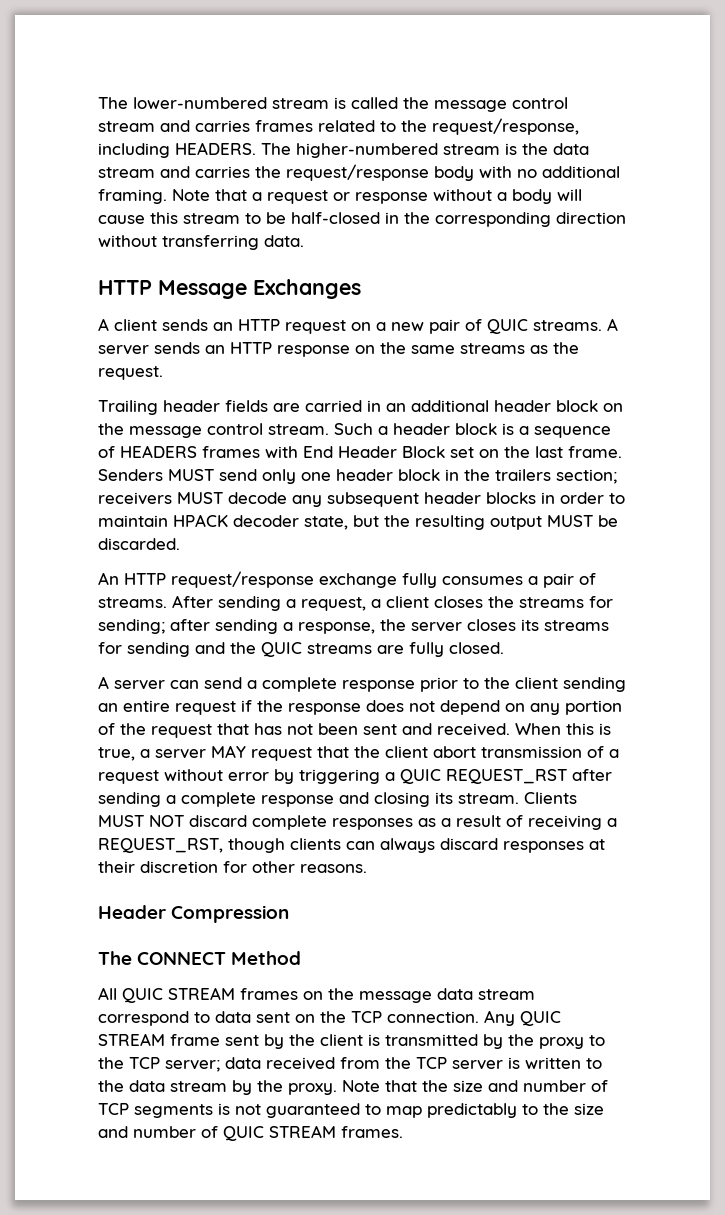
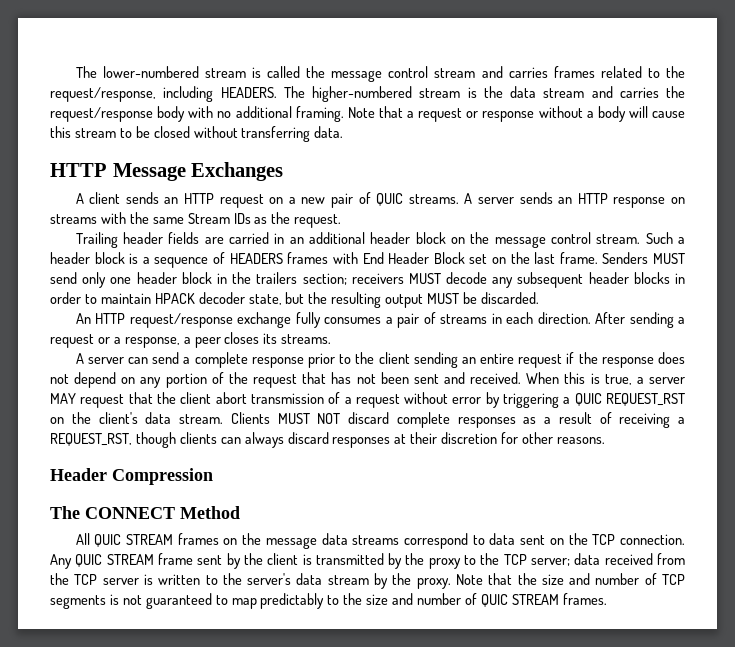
[291,212,626,227] half-closed in the corresponding direction -> [153,126,190,138] closed
[380,342,525,354] the same streams -> [50,212,251,224] streams with the same Stream IDs
[98,595,613,611] [98,619,609,634] [98,642,504,657] streams. After sending a request, a client closes the streams for sending; after sending a response, the server closes its streams for sending and the QUIC streams are fully closed. -> [440,312,686,328] [50,332,332,348] streams in each direction. After sending a request or a response, a peer closes its streams.
[572,769,612,781] [98,792,453,807] after sending a complete response and closing its -> [50,412,172,424] on the client's data
[478,989,535,1000] stream -> [352,535,400,545] streams
(124, 1086) none -> [247,573,292,585] server's

